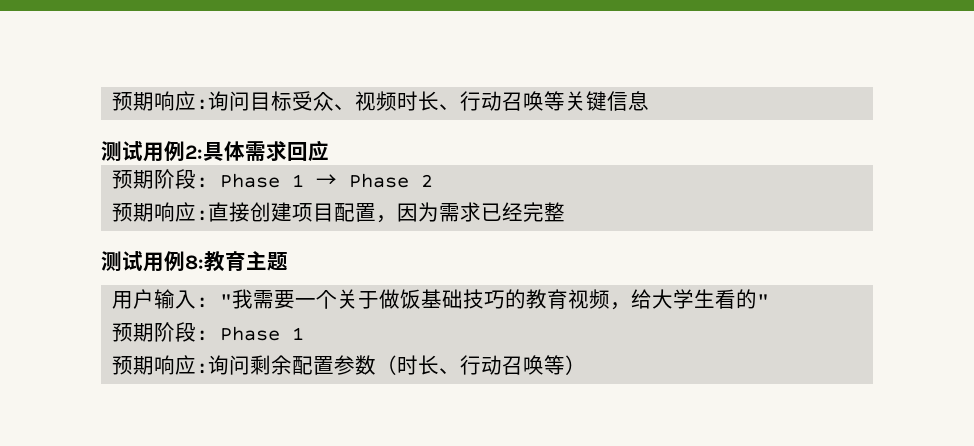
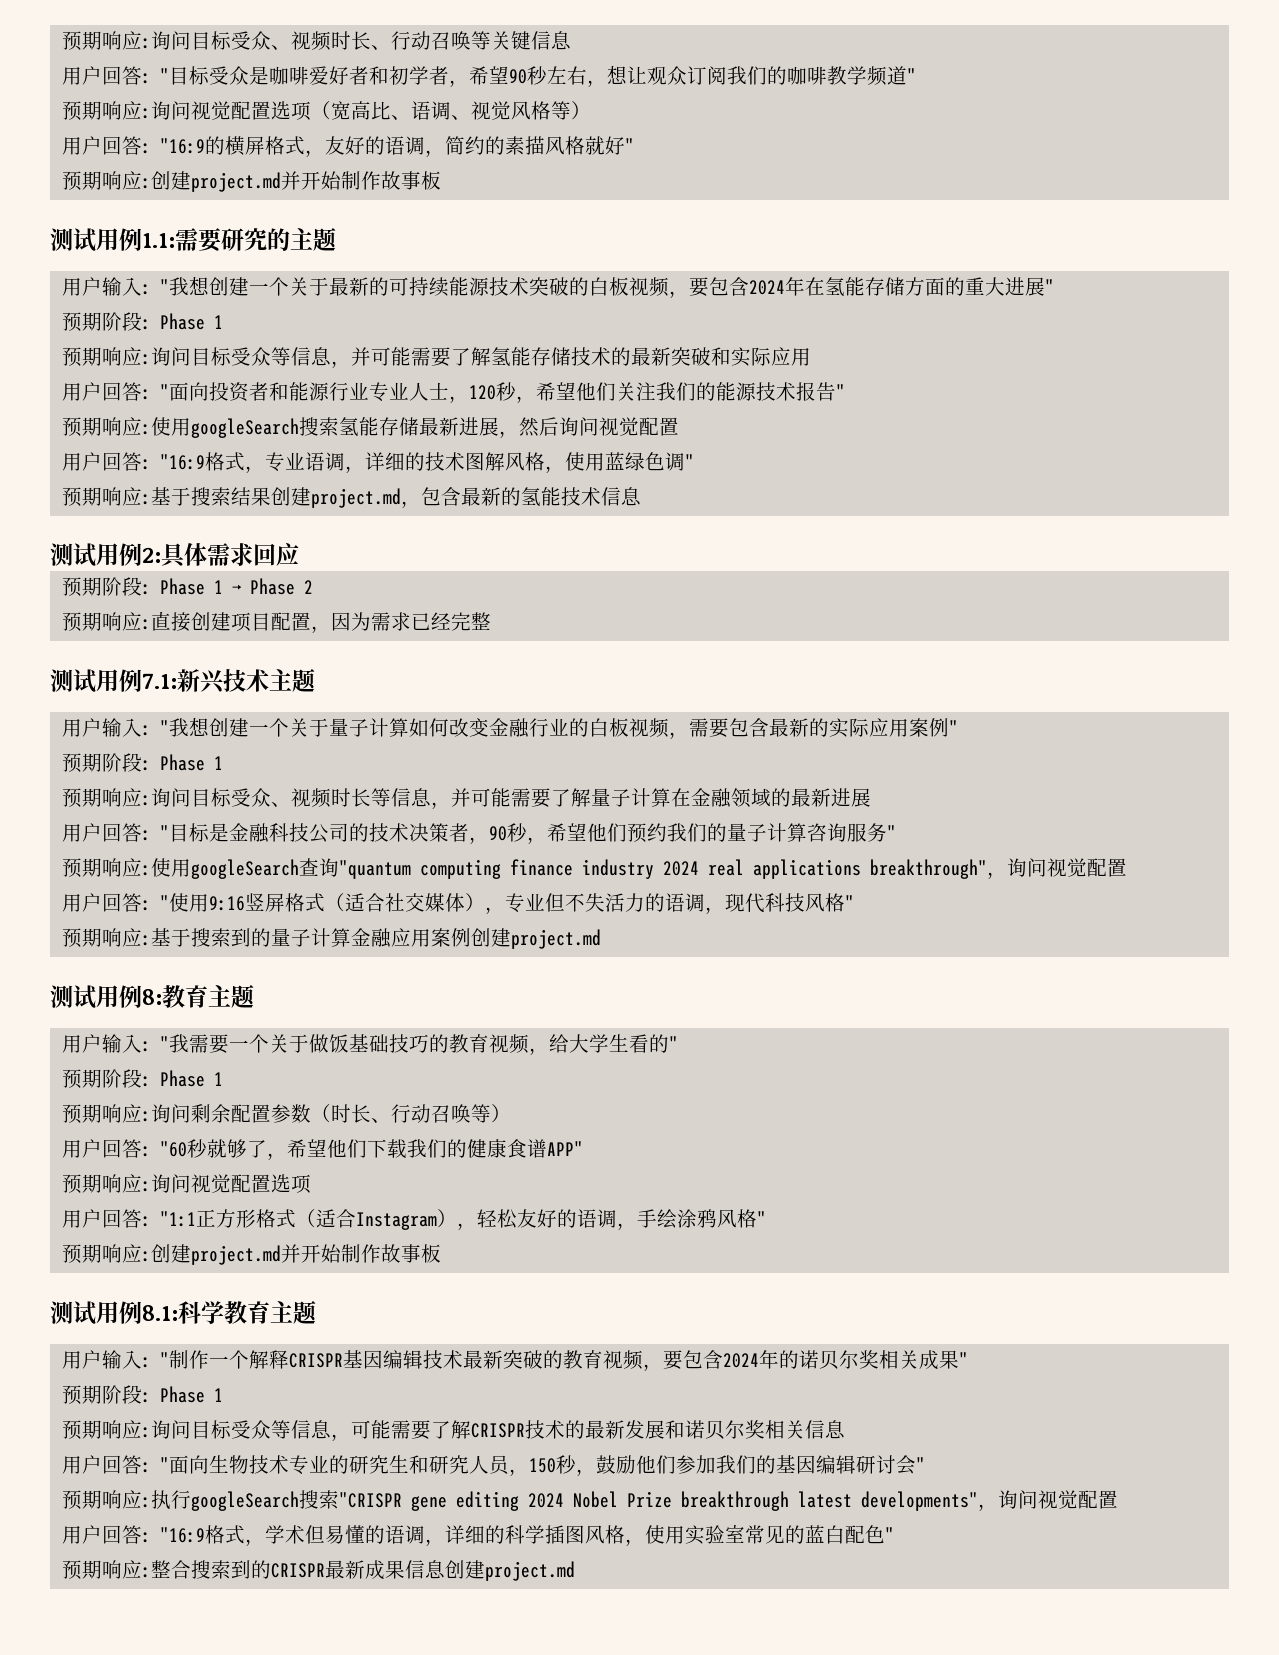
(650, 101) none -> [62,65,916,87] [62,101,591,121] [62,136,634,157] [62,171,441,192] [50,227,336,252] [62,276,1054,298] [62,312,223,332] [62,347,811,368] [62,382,845,403] [62,417,679,438] [62,452,694,473] [62,487,641,508] // 用户回答: "目标受众是咖啡爱好者和初学者，希望90秒左右，想让观众订阅我们的咖啡教学频道" // 预期响应:询问视觉配置选项（宽高比、语调、视觉风格等） // 用户回答: "16:9的横屏格式，友好的语调，简约的素描风格就好" // 预期响应:创建project.md并开始制作故事板 // 测试用例1.1:需要研究的主题 // 用户输入: "我想创建一个关于最新的可持续能源技术突破的白板视频，要包含2024年在氢能存储方面的重大进展" // 预期阶段: Phase 1 // 预期响应:询问目标受众等信息，并可能需要了解氢能存储技术的最新突破和实际应用 // 用户回答: "面向投资者和能源行业专业人士，120秒，希望他们关注我们的能源技术报告" // 预期响应:使用googleSearch搜索氢能存储最新进展，然后询问视觉配置 // 用户回答: "16:9格式，专业语调，详细的技术图解风格，使用蓝绿色调" // 预期响应:基于搜索结果创建project.md，包含最新的氢能技术信息
(566, 212) none -> [50,668,315,694] [62,717,958,739] [62,753,223,773] [62,788,871,809] [62,823,896,844] [62,858,1127,879] [62,893,854,914] [62,928,601,949] // 测试用例7.1:新兴技术主题 // 用户输入: "我想创建一个关于量子计算如何改变金融行业的白板视频，需要包含最新的实际应用案例" // 预期阶段: Phase 1 // 预期响应:询问目标受众、视频时长等信息，并可能需要了解量子计算在金融领域的最新进展 // 用户回答: "目标是金融科技公司的技术决策者，90秒，希望他们预约我们的量子计算咨询服务" // 预期响应:使用googleSearch查询"quantum computing finance industry 2024 real applications breakthrough"，询问视觉配置 // 用户回答: "使用9:16竖屏格式（适合社交媒体），专业但不失活力的语调，现代科技风格" // 预期响应:基于搜索到的量子计算金融应用案例创建project.md
(587, 365) none -> [62,1139,583,1160] [62,1174,311,1194] [62,1209,766,1230] [62,1244,441,1265] [50,1300,316,1325] [62,1350,968,1371] [62,1385,223,1405] [62,1420,845,1441] [62,1455,925,1476] [62,1490,1118,1511] [62,1525,894,1546] [62,1560,575,1581] // 用户回答: "60秒就够了，希望他们下载我们的健康食谱APP" // 预期响应:询问视觉配置选项 // 用户回答: "1:1正方形格式（适合Instagram），轻松友好的语调，手绘涂鸦风格" // 预期响应:创建project.md并开始制作故事板 // 测试用例8.1:科学教育主题 // 用户输入: "制作一个解释CRISPR基因编辑技术最新突破的教育视频，要包含2024年的诺贝尔奖相关成果" // 预期阶段: Phase 1 // 预期响应:询问目标受众等信息，可能需要了解CRISPR技术的最新发展和诺贝尔奖相关信息 // 用户回答: "面向生物技术专业的研究生和研究人员，150秒，鼓励他们参加我们的基因编辑研讨会" // 预期响应:执行googleSearch搜索"CRISPR gene editing 2024 Nobel Prize breakthrough latest developments"，询问视觉配置 // 用户回答: "16:9格式，学术但易懂的语调，详细的科学插图风格，使用实验室常见的蓝白配色" // 预期响应:整合搜索到的CRISPR最新成果信息创建project.md

